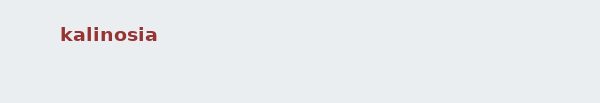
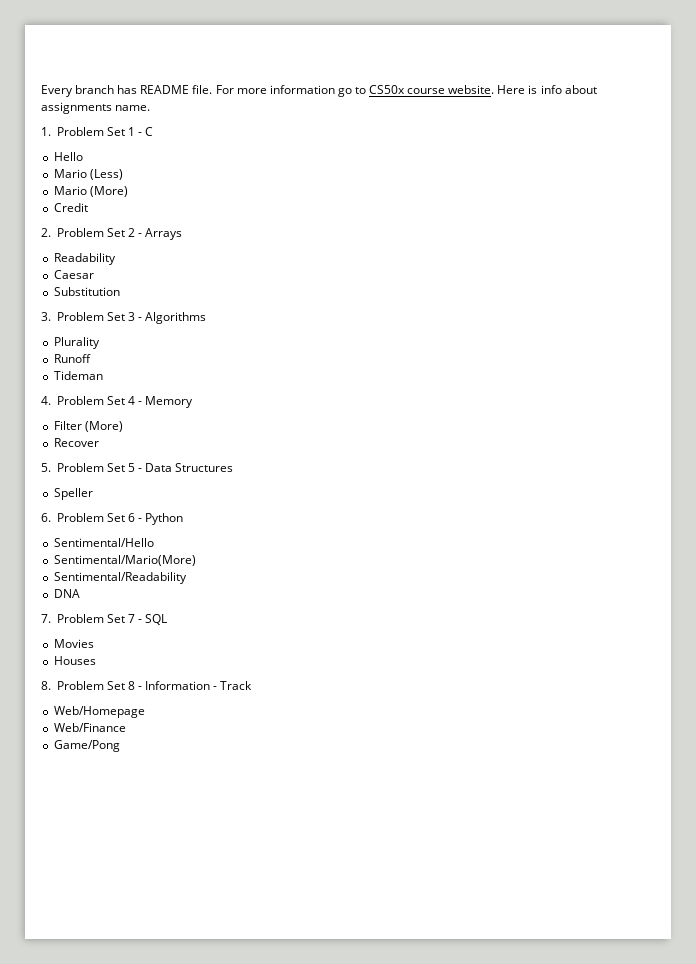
[60,27,158,41] kalinosia -> [41,85,597,97] [41,102,151,114] [41,127,154,136] [53,152,83,161] [53,169,123,180] [53,186,128,197] [53,203,88,212] [41,228,183,240] [53,253,116,265] [53,270,94,279] [53,287,120,296] [41,312,207,324] [53,337,100,349] [53,354,91,363] [53,371,103,380] [41,396,194,408] [53,421,123,432] [53,438,99,447] [41,463,234,472] [53,488,93,500] [41,513,184,525] [53,538,154,547] [53,555,196,566] [53,572,187,584] [53,589,80,598] [41,614,168,625] [53,639,94,648] [53,656,96,665] [41,681,253,690] [53,706,145,718] [53,723,126,732] [53,740,120,752] Every branch has README file. For more information go to CS50x course website. Here is info about assignments name. // 1. Problem Set 1 - C // Hello // Mario (Less) // Mario (More) // Credit // 2. Problem Set 2 - Arrays // Readability // Caesar // Substitution // 3. Problem Set 3 - Algorithms // Plurality // Runoff // Tideman // 4. Problem Set 4 - Memory // Filter (More) // Recover // 5. Problem Set 5 - Data Structures // Speller // 6. Problem Set 6 - Python // Sentimental/Hello // Sentimental/Mario(More) // Sentimental/Readability // DNA // 7. Problem Set 7 - SQL // Movies // Houses // 8. Problem Set 8 - Information - Track // Web/Homepage // Web/Finance // Game/Pong

